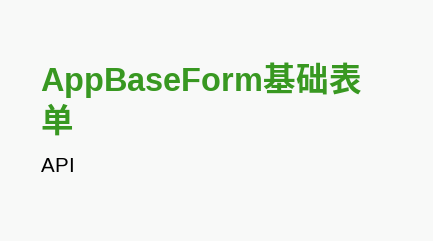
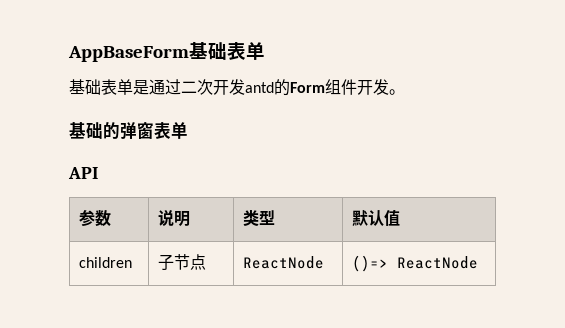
[41,158,75,172] API -> [69,79,405,96] [69,122,188,139] [68,167,98,179] [79,210,112,227] [158,210,191,227] [243,210,276,226] [352,210,401,226] [79,257,133,268] [158,254,207,271] [243,256,325,269] [352,255,479,272] 基础表单是通过二次开发antd的Form组件开发。 // 基础的弹窗表单 // API // 参数 | 说明 | 类型 | 默认值 // children | 子节点 | ReactNode | ()=> ReactNode

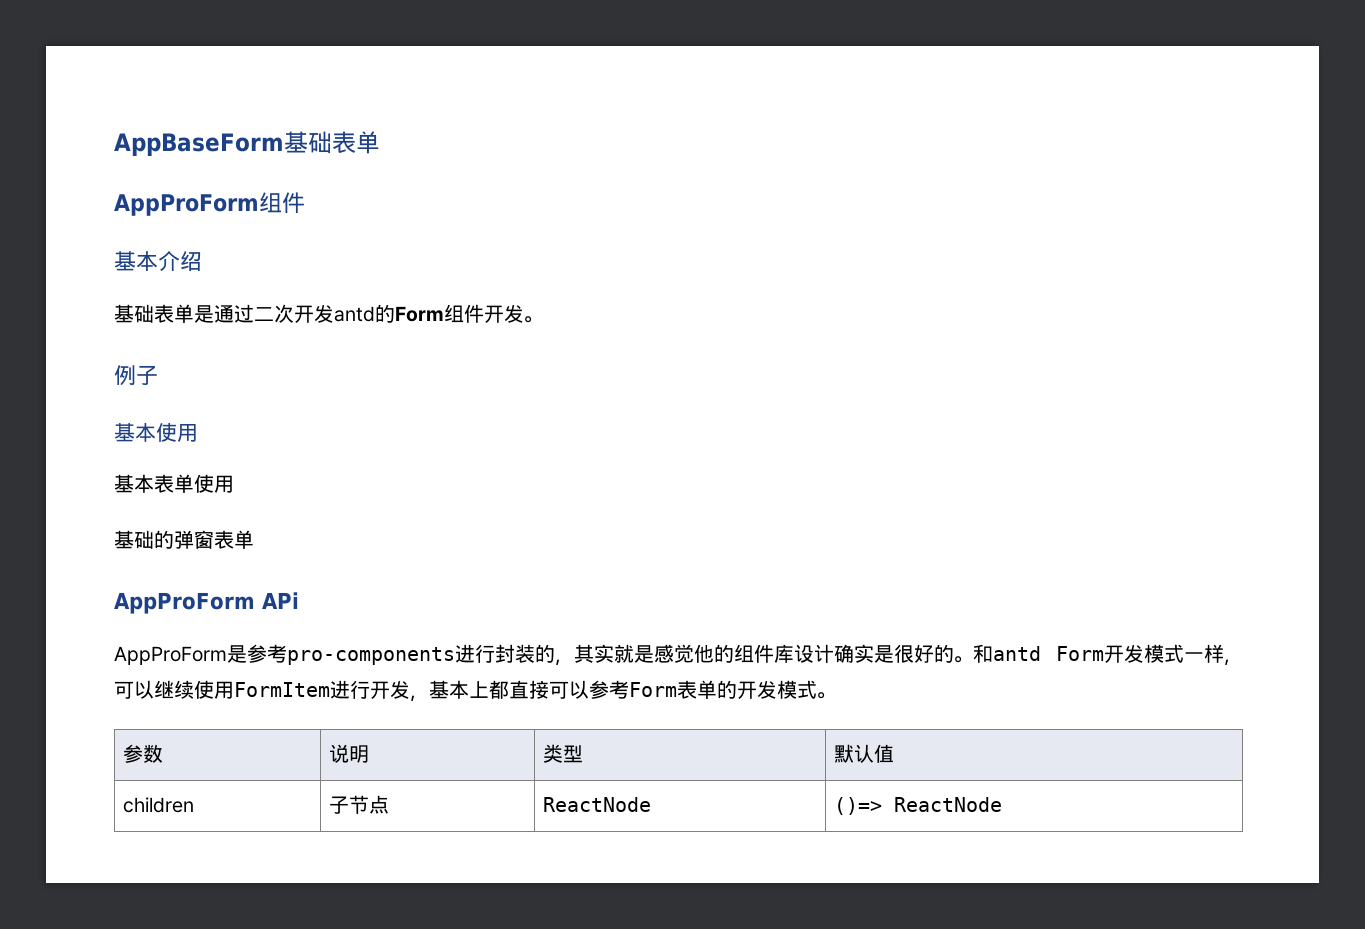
(265, 51) none -> [114,192,305,216] [114,251,202,272] // AppProForm组件 // 基本介绍
[69,122,188,139] [68,167,98,179] 基础的弹窗表单 // API -> [114,365,158,386] [114,422,198,442] [114,474,234,493] [114,530,254,549] [114,592,299,614] [114,644,1243,666] [114,680,836,702] 例子 // 基本使用 // 基本表单使用 // 基础的弹窗表单 // AppProForm APi // AppProForm是参考pro-components进行封装的，其实就是感觉他的组件库设计确实是很好的。和antd Form开发模式一样，可以继续使用FormItem进行开发，基本上都直接可以参考Form表单的开发模式。

